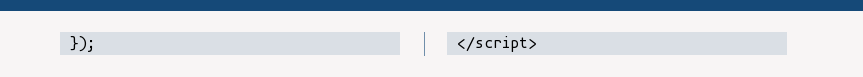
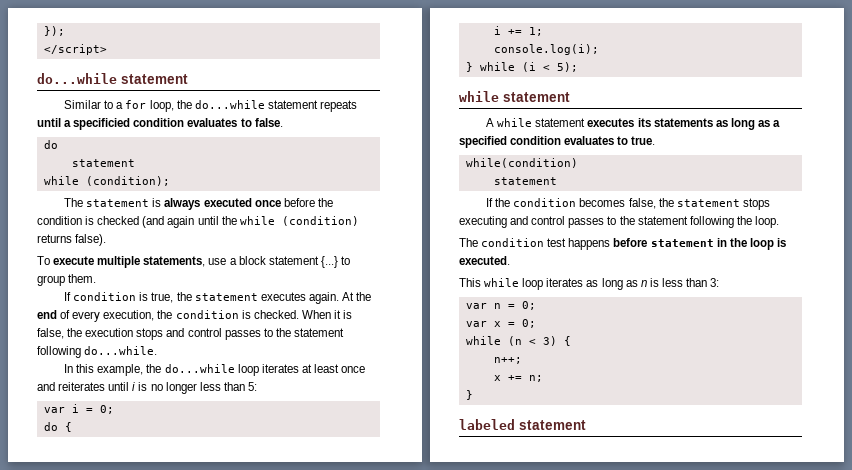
(537, 44) none -> [37,73,188,84] [64,100,357,112] [37,118,283,130] [43,140,58,149] [71,159,135,167] [43,176,170,186] [64,198,333,210] [37,216,359,228] [37,234,107,246] [37,256,350,268] [37,274,97,286] [64,292,372,304] [37,310,353,322] [37,328,344,340] [37,346,158,358] [64,364,366,376] [37,382,257,394] [43,404,114,414] [43,422,72,432] [493,26,543,36] [493,44,599,55] [465,62,578,72] [459,91,570,102] [486,118,781,130] [459,136,656,148] [465,158,578,168] [493,177,557,185] [486,198,770,210] [459,216,779,228] [459,238,786,250] [459,256,510,265] [459,278,720,290] [465,301,536,310] [465,319,536,328] [465,336,571,346] [493,357,522,364] [493,375,543,382] [465,390,473,400] [459,419,586,430] // do...while statement // Similar to a for loop, the do...while statement repeats until a specificied condition evaluates to false. // do // statement // while (condition); // The statement is always executed once before the condition is checked (and again until the while (condition) returns false). // To execute multiple statements, use a block statement {...} to group them. // If condition is true, the statement executes again. At the end of every execution, the condition is checked. When it is false, the execution stops and control passes to the statement following do...while. // In this example, the do...while loop iterates at least once and reiterates until i is no longer less than 5: // var i = 0; // do { // i += 1; // console.log(i); // } while (i < 5); // while statement // A while statement executes its statements as long as a specified condition evaluates to true. // while(condition) // statement // If the condition becomes false, the statement stops executing and control passes to the statement following the loop. // The condition test happens before statement in the loop is executed. // This while loop iterates as long as n is less than 3: // var n = 0; // var x = 0; // while (n < 3) { // n++; // x += n; // } // labeled statement

